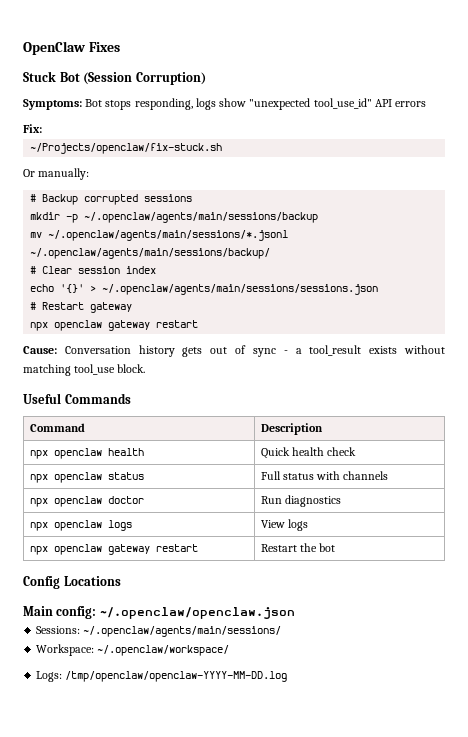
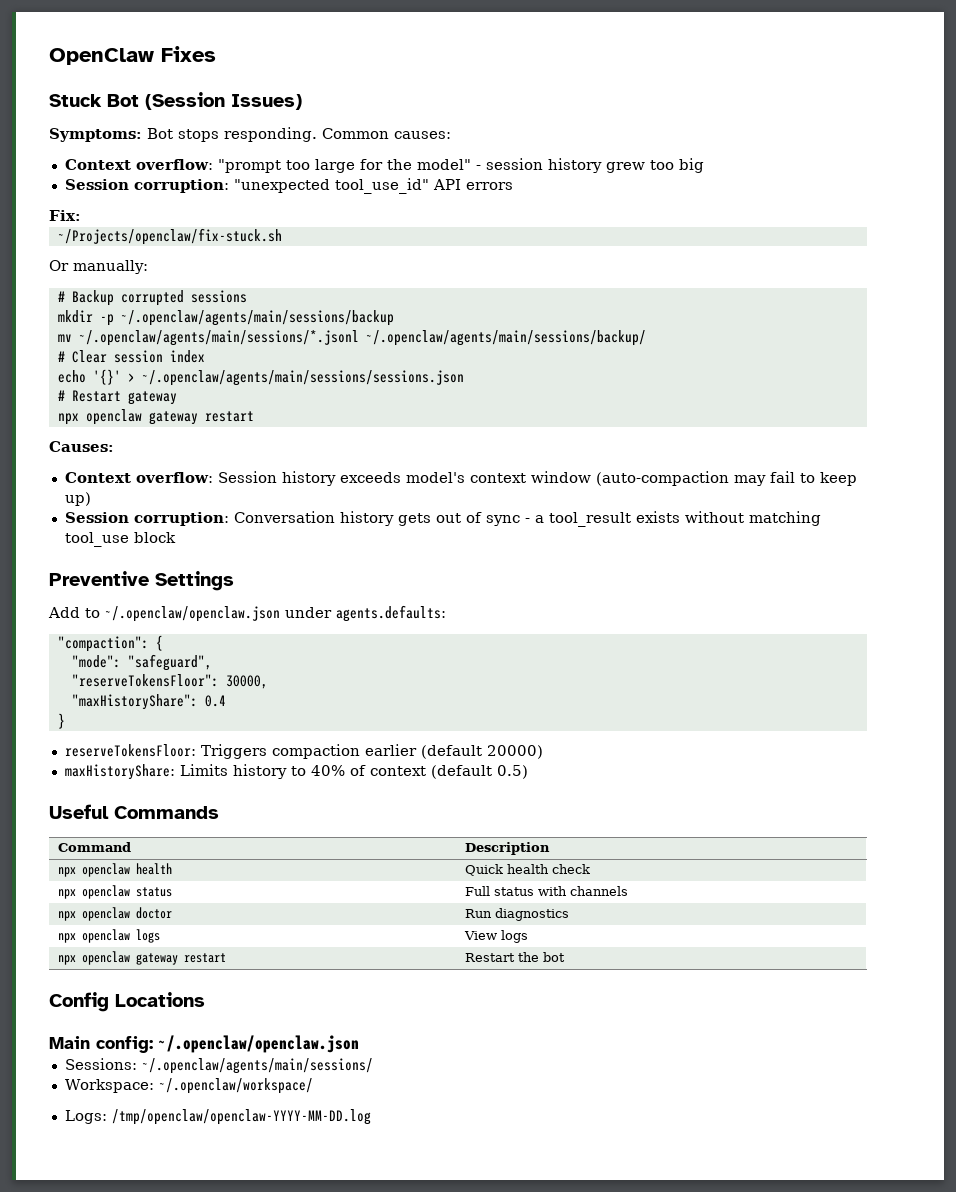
[135,72,206,85] Corruption) -> [231,94,302,110] Issues)
[134,98,247,110] responding, logs show -> [224,127,451,142] [64,158,704,173] [64,179,229,193] responding. Common causes: // Context overflow: "prompt too large for the model" - session history grew too big // Session corruption:
[23,346,57,354] Cause: -> [49,441,114,452] [64,471,857,486] [64,492,91,506] [64,512,229,526] Causes: // Context overflow: Session history exceeds model's context window (auto-compaction may fail to keep up) // Session corruption:
[117,364,146,373] block. -> [133,532,176,543] [49,571,234,591] [48,605,446,622] [57,635,163,652] [71,654,212,671] [71,674,268,689] [71,694,226,710] [57,713,65,729] [64,744,543,759] [64,764,528,780] block // Preventive Settings // Add to ~/.openclaw/openclaw.json under agents.defaults: // "compaction": { // "mode": "safeguard", // "reserveTokensFloor": 30000, // "maxHistoryShare": 0.4 // } // reserveTokensFloor: Triggers compaction earlier (default 20000) // maxHistoryShare: Limits history to 40% of context (default 0.5)

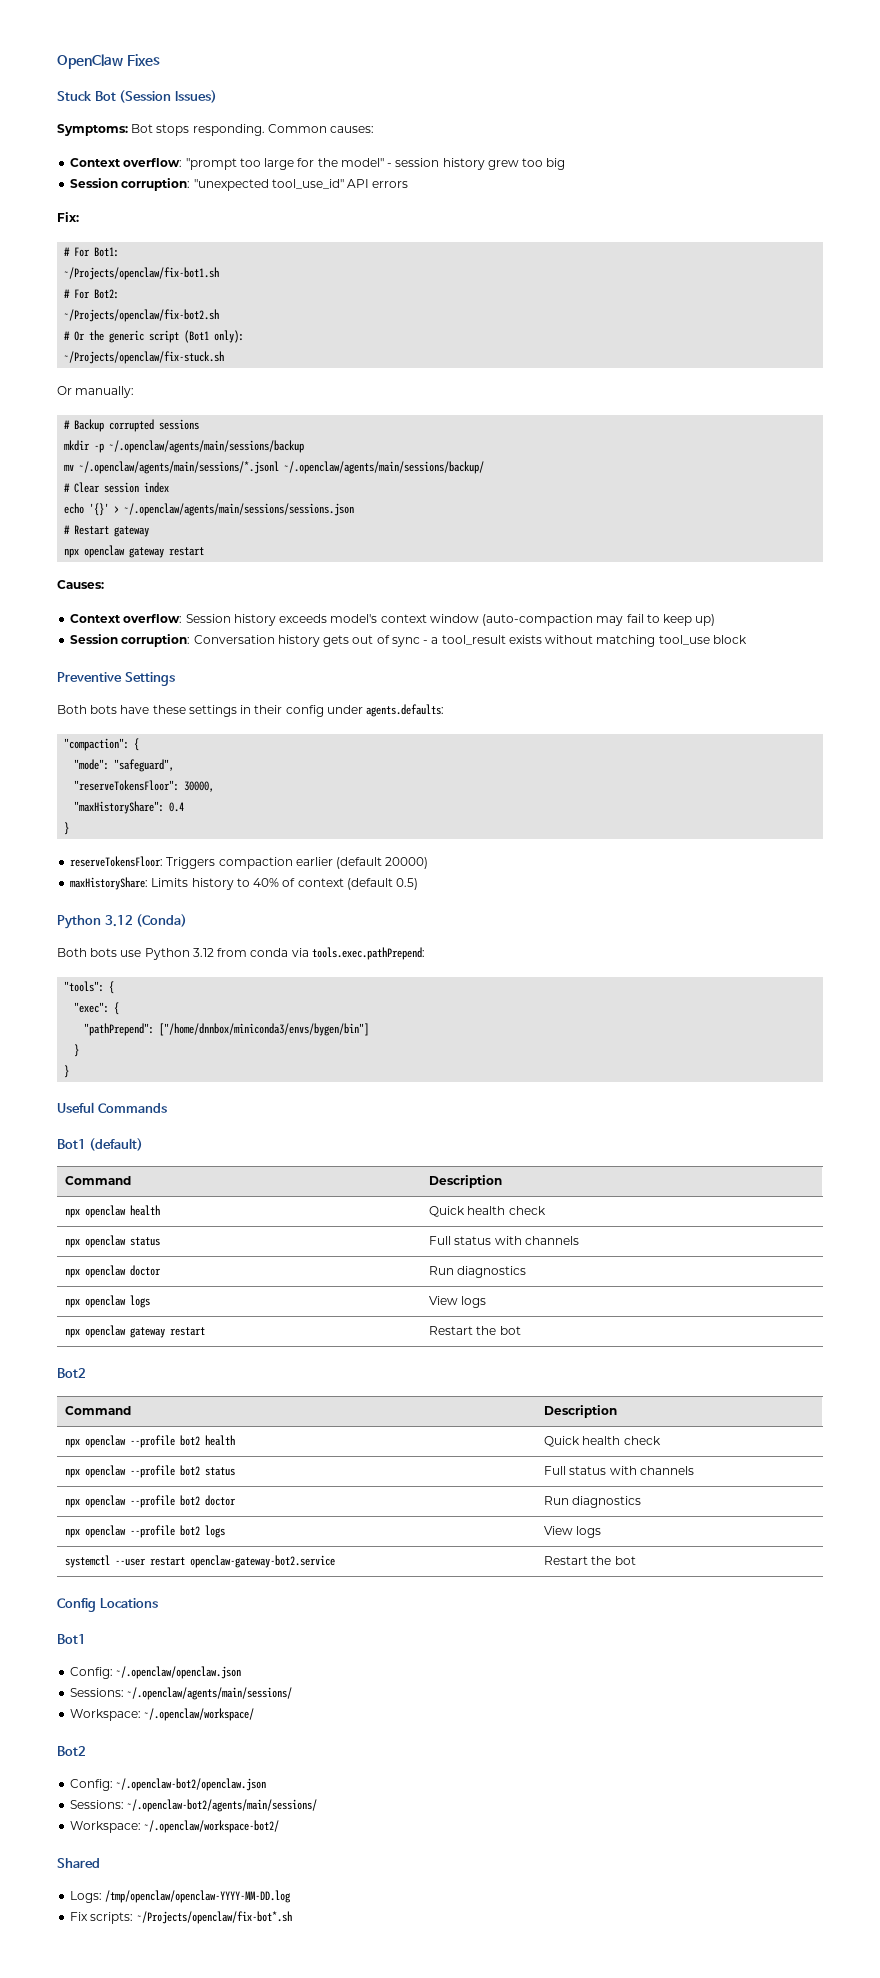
(81, 215) none -> [64,247,120,257] [64,267,220,280] [64,289,120,299] [64,309,220,322] [64,330,245,343] // # For Bot1: // ~/Projects/openclaw/fix-bot1.sh // # For Bot2: // ~/Projects/openclaw/fix-bot2.sh // # Or the generic script (Bot1 only):
[48,606,280,622] Add to ~/.openclaw/openclaw.json -> [57,705,324,717] Both bots have these settings in their config
(528, 772) none -> [57,914,188,929] [57,947,425,960] [64,981,115,994] [74,1002,120,1015] [84,1023,370,1036] [74,1044,80,1057] [64,1065,70,1078] // Python 3.12 (Conda) // Both bots use Python 3.12 from conda via tools.exec.pathPrepend: // "tools": { // "exec": { // "pathPrepend": ["/home/dnnbox/miniconda3/envs/bygen/bin"] // } // }
(219, 812) none -> [57,1138,144,1151] // Bot1 (default)
(566, 957) none -> [57,1368,86,1378] [65,1406,132,1415] [544,1405,618,1418] [65,1435,236,1448] [544,1436,661,1447] [65,1465,236,1478] [544,1466,694,1475] [65,1495,237,1508] [544,1496,642,1508] [65,1525,226,1538] [544,1526,602,1538] [65,1555,336,1568] [544,1556,636,1565] // Bot2 // Command | Description // npx openclaw --profile bot2 health | Quick health check // npx openclaw --profile bot2 status | Full status with channels // npx openclaw --profile bot2 doctor | Run diagnostics // npx openclaw --profile bot2 logs | View logs // systemctl --user restart openclaw-gateway-bot2.service | Restart the bot
[49,1036,153,1053] Main config: -> [57,1634,86,1644] [70,1667,114,1679] Bot1 // Config:
(313, 1086) none -> [57,1746,86,1756] [70,1778,267,1791] [70,1799,318,1812] [70,1820,280,1833] [57,1858,100,1868] // Bot2 // Config: ~/.openclaw-bot2/openclaw.json // Sessions: ~/.openclaw-bot2/agents/main/sessions/ // Workspace: ~/.openclaw/workspace-bot2/ // Shared
(371, 1117) none -> [70,1911,292,1924] // Fix scripts: ~/Projects/openclaw/fix-bot*.sh

